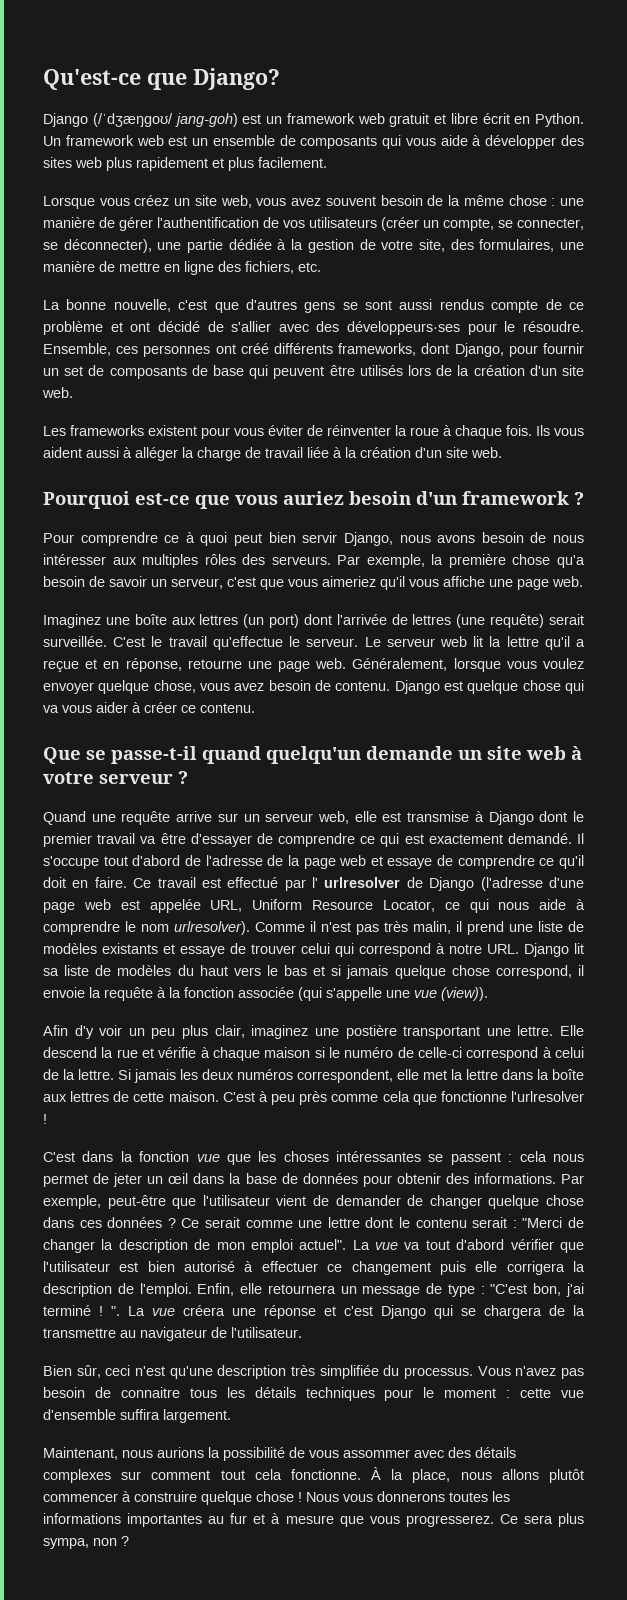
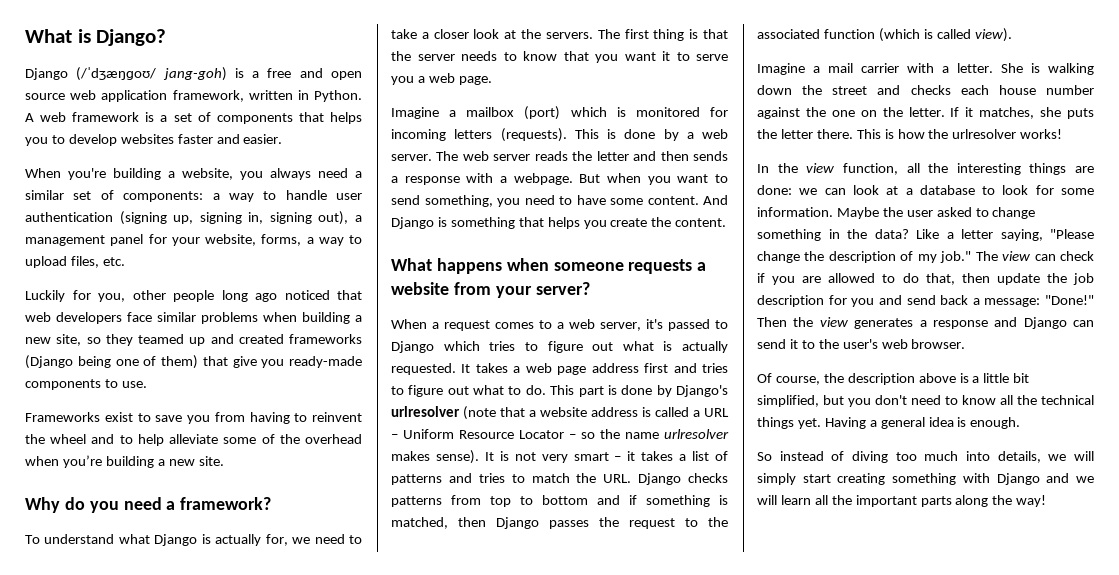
[43,69,187,90] Qu'est-ce que -> [25,29,91,43] What is
[242,113,584,127] [43,135,584,149] [43,157,327,171] [43,195,584,209] [43,217,584,231] [43,239,584,253] [43,261,321,275] [43,299,584,313] [43,321,584,335] [43,343,584,357] [43,365,584,379] [42,387,73,398] [43,425,584,439] [43,447,502,461] [43,491,584,509] [43,532,585,546] [43,554,585,568] [43,576,583,590] [43,614,585,628] [43,636,585,650] [43,658,584,672] [43,680,584,694] [43,702,255,713] [43,746,582,764] [43,771,188,784] [43,811,585,825] [43,833,585,847] [43,855,585,869] [43,877,584,891] [43,899,585,913] [43,921,584,935] [43,943,584,957] [43,965,584,979] [43,987,488,1001] [43,1025,585,1039] [43,1047,584,1061] [43,1069,584,1083] [43,1091,584,1105] [43,1114,47,1124] [43,1151,584,1165] [43,1173,584,1187] [43,1195,585,1209] [43,1217,585,1228] [43,1239,584,1253] [43,1261,586,1275] [43,1283,584,1297] [43,1305,585,1319] [43,1327,302,1341] [43,1365,585,1379] [43,1387,585,1401] [43,1409,231,1423] [43,1447,516,1461] [43,1467,584,1483] [43,1491,510,1505] [43,1513,584,1527] [43,1536,129,1549] est un framework web gratuit et libre écrit en Python. Un framework web est un ensemble de composants qui vous aide à développer des sites web plus rapidement et plus facilement. // Lorsque vous créez un site web, vous avez souvent besoin de la même chose : une manière de gérer l'authentification de vos utilisateurs (créer un compte, se connecter, se déconnecter), une partie dédiée à la gestion de votre site, des formulaires, une manière de mettre en ligne des fichiers, etc. // La bonne nouvelle, c'est que d'autres gens se sont aussi rendus compte de ce problème et ont décidé de s'allier avec des développeurs·ses pour le résoudre. Ensemble, ces personnes ont créé différents frameworks, dont Django, pour fournir un set de composants de base qui peuvent être utilisés lors de la création d'un site web. // Les frameworks existent pour vous éviter de réinventer la roue à chaque fois. Ils vous aident aussi à alléger la charge de travail liée à la création d'un site web. // Pourquoi est-ce que vous auriez besoin d'un framework ? // Pour comprendre ce à quoi peut bien servir Django, nous avons besoin de nous intéresser aux multiples rôles des serveurs. Par exemple, la première chose qu'a besoin de savoir un serveur, c'est que vous aimeriez qu'il vous affiche une page web. // Imaginez une boîte aux lettres (un port) dont l'arrivée de lettres (une requête) serait surveillée. C'est le travail qu'effectue le serveur. Le serveur web lit la lettre qu'il a reçue et en réponse, retourne une page web. Généralement, lorsque vous voulez envoyer quelque chose, vous avez besoin de contenu. Django est quelque chose qui va vous aider à créer ce contenu. // Que se passe-t-il quand quelqu'un demande un site web à votre serveur ? // Quand une requête arrive sur un serveur web, elle est transmise à Django dont le premier travail va être d'essayer de comprendre ce qui est exactement demandé. Il s'occupe tout d'abord de l'adresse de la page web et essaye de comprendre ce qu'il doit en faire. Ce travail est effectué par l' urlresolver de Django (l'adresse d'une page web est appelée URL, Uniform Resource Locator, ce qui nous aide à comprendre le nom urlresolver). Comme il n'est pas très malin, il prend une liste de modèles existants et essaye de trouver celui qui correspond à notre URL. Django lit sa liste de modèles du haut vers le bas et si jamais quelque chose correspond, il envoie la requête à la fonction associée (qui s'appelle une vue (view)). // Afin d'y voir un peu plus clair, imaginez une postière transportant une lettre. Elle descend la rue et vérifie à chaque maison si le numéro de celle-ci correspond à celui de la lettre. Si jamais les deux numéros correspondent, elle met la lettre dans la boîte aux lettres de cette maison. C'est à peu près comme cela que fonctionne l'urlresolver ! // C'est dans la fonction vue que les choses intéressantes se passent : cela nous permet de jeter un œil dans la base de données pour obtenir des informations. Par exemple, peut-être que l'utilisateur vient de demander de changer quelque chose dans ces données ? Ce serait comme une lettre dont le contenu serait : "Merci de changer la description de mon emploi actuel". La vue va tout d'abord vérifier que l'utilisateur est bien autorisé à effectuer ce changement puis elle corrigera la description de l'emploi. Enfin, elle retournera un message de type : "C'est bon, j'ai terminé ! ". La vue créera une réponse et c'est Django qui se chargera de la transmettre au navigateur de l'utilisateur. // Bien sûr, ceci n'est qu'une description très simplifiée du processus. Vous n'avez pas besoin de connaitre tous les détails techniques pour le moment : cette vue d'ensemble suffira largement. // Maintenant, nous aurions la possibilité de vous assommer avec des détails complexes sur comment tout cela fonctionne. À la place, nous allons plutôt commencer à construire quelque chose ! Nous vous donnerons toutes les informations importantes au fur et à mesure que vous progresserez. Ce sera plus sympa, non ? -> [234,68,362,80] [25,90,362,102] [25,112,362,124] [25,134,283,146] [25,168,362,180] [25,190,362,202] [25,211,362,225] [25,234,362,246] [25,256,125,268] [25,290,362,302] [25,312,362,324] [25,334,362,346] [25,355,362,369] [25,379,147,390] [25,412,362,424] [25,434,362,446] [25,455,224,468] [25,497,272,513] [25,534,363,546] [391,29,728,41] [391,51,728,63] [391,73,492,85] [391,106,728,120] [391,128,728,142] [391,151,728,161] [391,173,728,185] [391,195,728,207] [391,217,727,229] [391,258,707,274] [391,282,590,298] [391,319,728,331] [391,341,728,353] [391,363,728,375] [391,385,728,397] [391,406,729,420] [391,429,729,439] [391,450,728,464] [391,473,728,485] [391,495,728,507] [391,517,728,529] [757,28,1012,42] [757,63,1094,75] [757,85,1094,95] [757,107,1094,119] [757,129,1063,139] [757,163,1094,175] [757,185,1094,195] [757,207,1036,219] [757,229,1094,241] [757,251,1094,263] [757,273,1094,285] [757,295,1094,307] [757,317,1094,329] [757,339,966,349] [757,373,1030,385] [757,395,1094,407] [757,417,1021,429] [757,451,1094,463] [757,473,1094,485] [757,495,1047,507] is a free and open source web application framework, written in Python. A web framework is a set of components that helps you to develop websites faster and easier. // When you're building a website, you always need a similar set of components: a way to handle user authentication (signing up, signing in, signing out), a management panel for your website, forms, a way to upload files, etc. // Luckily for you, other people long ago noticed that web developers face similar problems when building a new site, so they teamed up and created frameworks (Django being one of them) that give you ready-made components to use. // Frameworks exist to save you from having to reinvent the wheel and to help alleviate some of the overhead when you’re building a new site. // Why do you need a framework? // To understand what Django is actually for, we need to take a closer look at the servers. The first thing is that the server needs to know that you want it to serve you a web page. // Imagine a mailbox (port) which is monitored for incoming letters (requests). This is done by a web server. The web server reads the letter and then sends a response with a webpage. But when you want to send something, you need to have some content. And Django is something that helps you create the content. // What happens when someone requests a website from your server? // When a request comes to a web server, it's passed to Django which tries to figure out what is actually requested. It takes a web page address first and tries to figure out what to do. This part is done by Django's urlresolver (note that a website address is called a URL – Uniform Resource Locator – so the name urlresolver makes sense). It is not very smart – it takes a list of patterns and tries to match the URL. Django checks patterns from top to bottom and if something is matched, then Django passes the request to the associated function (which is called view). // Imagine a mail carrier with a letter. She is walking down the street and checks each house number against the one on the letter. If it matches, she puts the letter there. This is how the urlresolver works! // In the view function, all the interesting things are done: we can look at a database to look for some information. Maybe the user asked to change something in the data? Like a letter saying, "Please change the description of my job." The view can check if you are allowed to do that, then update the job description for you and send back a message: "Done!" Then the view generates a response and Django can send it to the user's web browser. // Of course, the description above is a little bit simplified, but you don't need to know all the technical things yet. Having a general idea is enough. // So instead of diving too much into details, we will simply start creating something with Django and we will learn all the important parts along the way!

